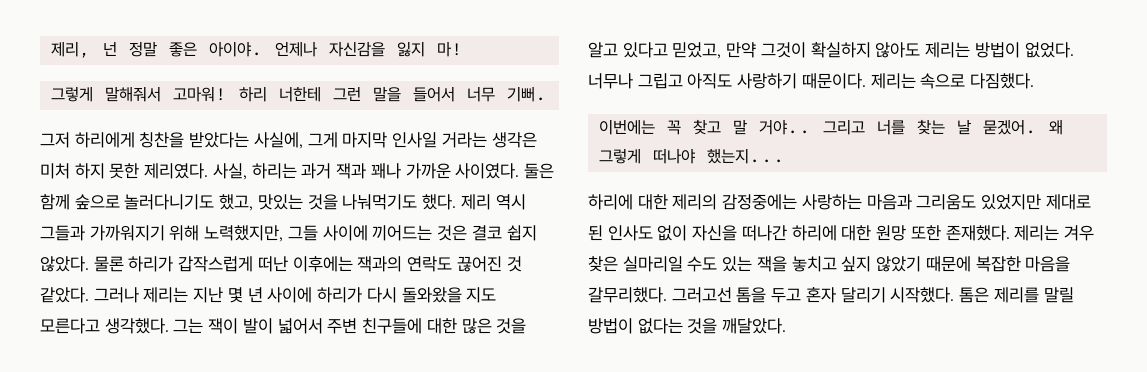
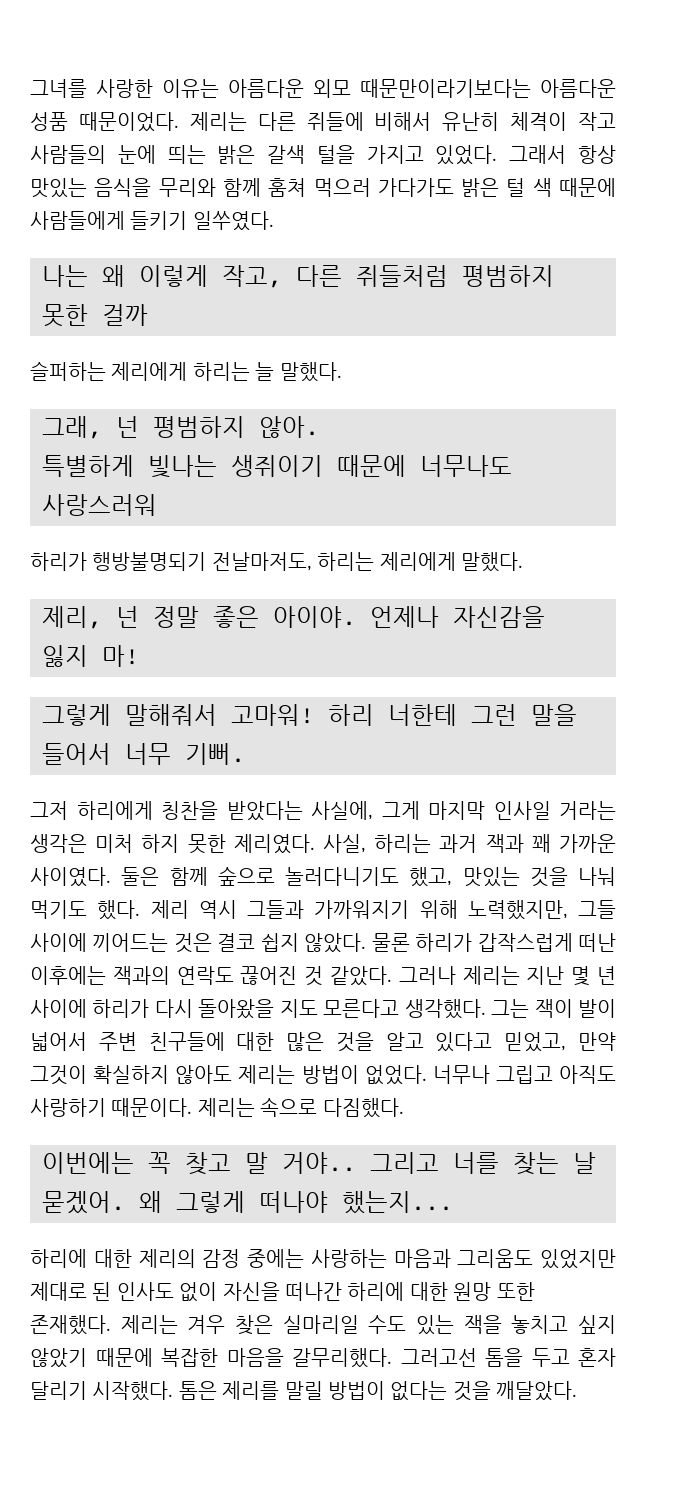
(50, 49) none -> [30,79,616,98] [30,112,616,132] [30,145,616,165] [30,178,616,198] [30,211,274,231] [42,265,554,288] [42,304,148,327] [30,361,342,382] [42,416,319,439] [42,455,512,478] [42,494,157,516] [30,552,523,572] 그녀를 사랑한 이유는 아름다운 외모 때문만이라기보다는 아름다운 성품 때문이었다. 제리는 다른 쥐들에 비해서 유난히 체격이 작고 사람들의 눈에 띄는 밝은 갈색 털을 가지고 있었다. 그래서 항상 맛있는 음식을 무리와 함께 훔쳐 먹으러 가다가도 밝은 털 색 때문에 사람들에게 들키기 일쑤였다. // 나는 왜 이렇게 작고, 다른 쥐들처럼 평범하지 못한 걸까 // 슬퍼하는 제리에게 하리는 늘 말했다. // 그래, 넌 평범하지 않아. // 특별하게 빛나는 생쥐이기 때문에 너무나도 사랑스러워 // 하리가 행방불명되기 전날마저도, 하리는 제리에게 말했다. //
[370,163,401,179] 꽤나 -> [531,834,551,853] 꽤
[342,194,418,210] 나눠먹기도 -> [578,867,616,886] [30,900,87,919] 나눠 먹기도
[401,287,462,303] 돌와왔을 -> [198,999,275,1019] 돌아왔을
[722,194,798,210] 감정중에는 -> [202,1249,304,1268] 감정 중에는

